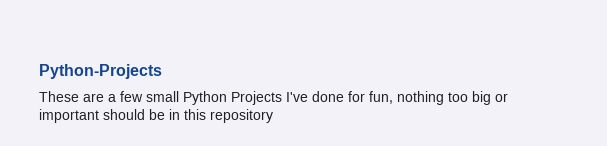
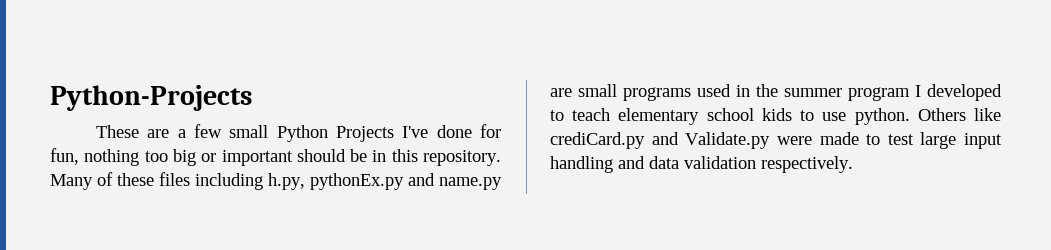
[210,109,273,123] repository -> [423,150,502,166] [50,172,502,190] [550,84,1002,101] [550,108,1001,125] [550,132,1002,149] [550,156,853,173] repository. Many of these files including h.py, pythonEx.py and name.py are small programs used in the summer program I developed to teach elementary school kids to use python. Others like crediCard.py and Validate.py were made to test large input handling and data validation respectively.

